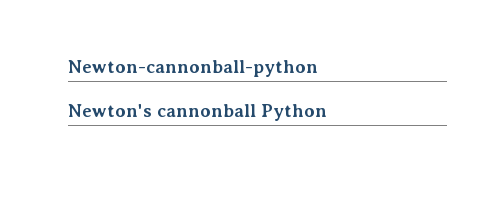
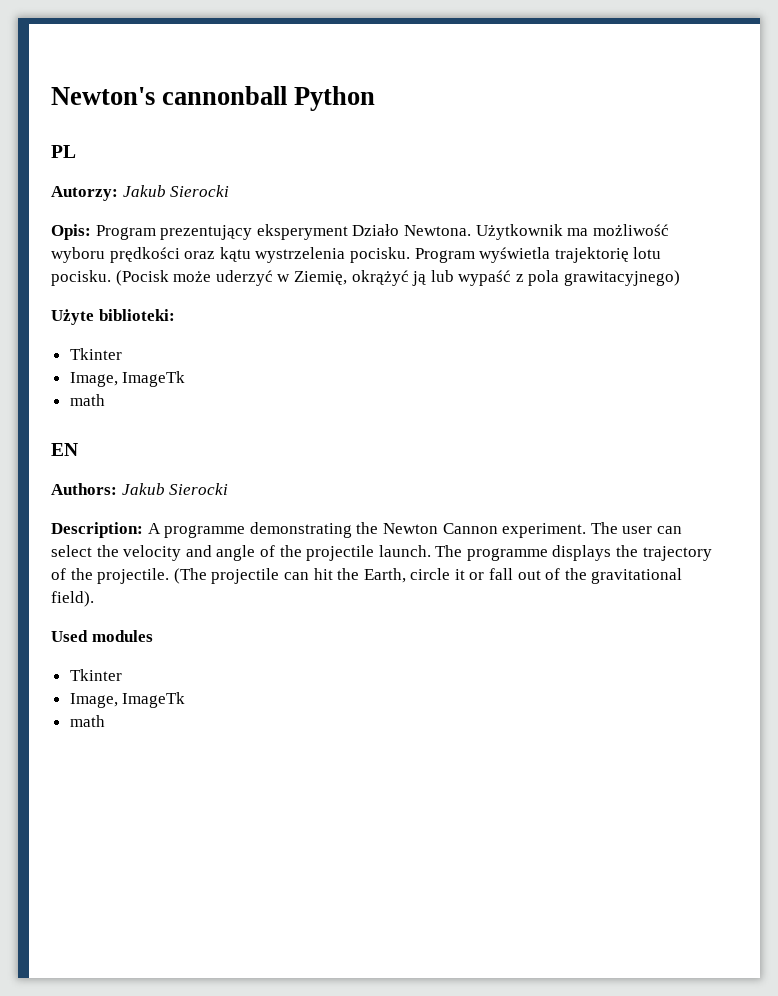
[68,60,318,77] Newton-cannonball-python // -> (51, 96) none
(327, 112) none -> [51,145,76,158] [51,185,230,201] [51,224,669,240] [51,247,662,263] [51,270,681,286] [51,309,175,325] [69,348,122,360] [69,371,186,387] [69,394,105,406] [51,443,78,456] [51,483,229,495] [51,522,682,538] [51,545,712,561] [51,568,683,584] [51,591,94,607] [51,630,153,642] [69,669,122,681] [69,692,186,708] [69,715,105,727] // PL // Autorzy: Jakub Sierocki // Opis: Program prezentujący eksperyment Działo Newtona. Użytkownik ma możliwość wyboru prędkości oraz kątu wystrzelenia pocisku. Program wyświetla trajektorię lotu pocisku. (Pocisk może uderzyć w Ziemię, okrążyć ją lub wypaść z pola grawitacyjnego) // Użyte biblioteki: // Tkinter // Image, ImageTk // math // EN // Authors: Jakub Sierocki // Description: A programme demonstrating the Newton Cannon experiment. The user can select the velocity and angle of the projectile launch. The programme displays the trajectory of the projectile. (The projectile can hit the Earth, circle it or fall out of the gravitational field). // Used modules // Tkinter // Image, ImageTk // math

